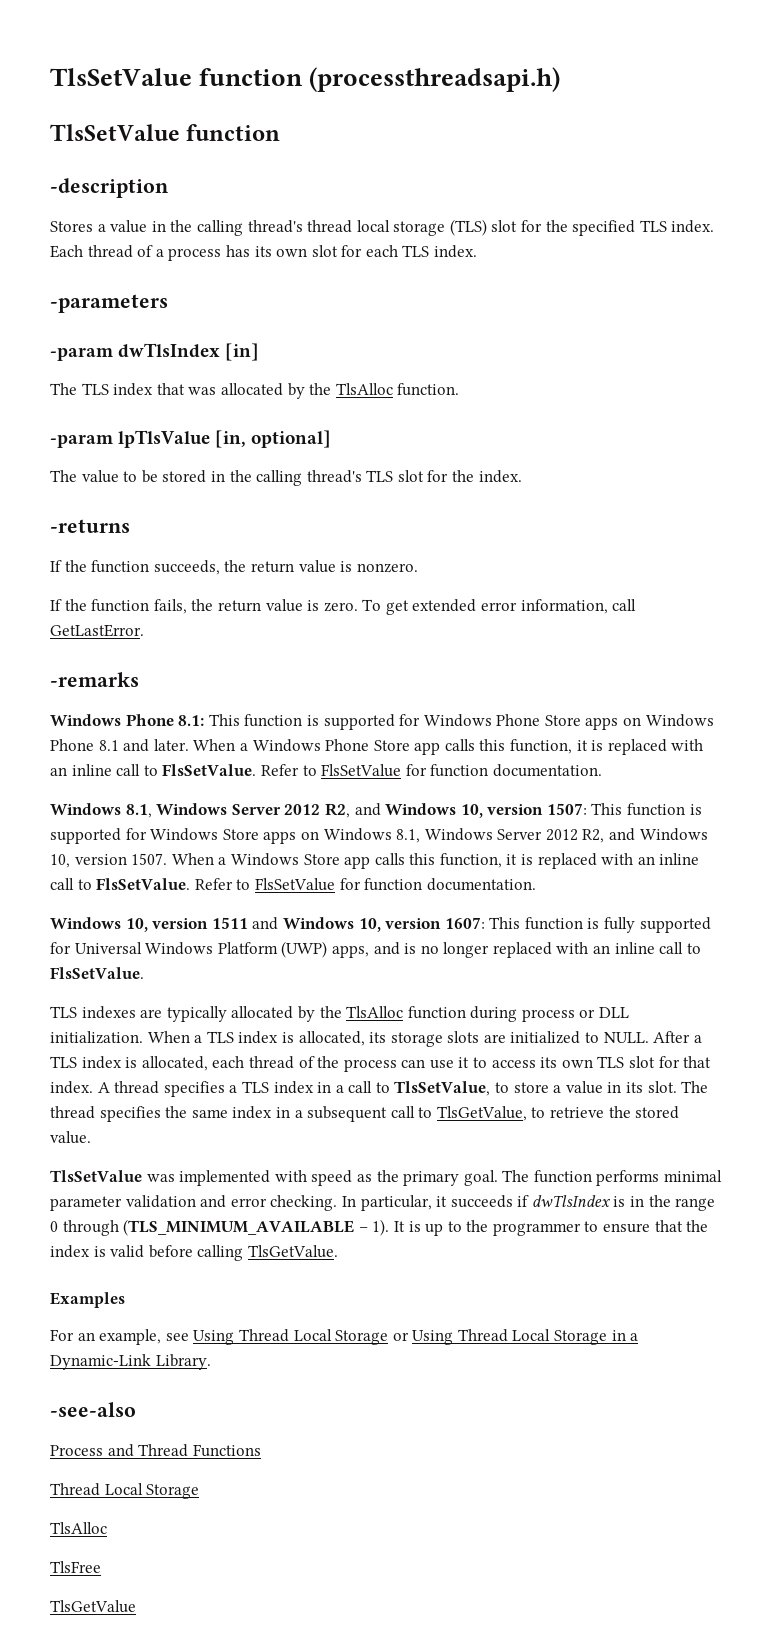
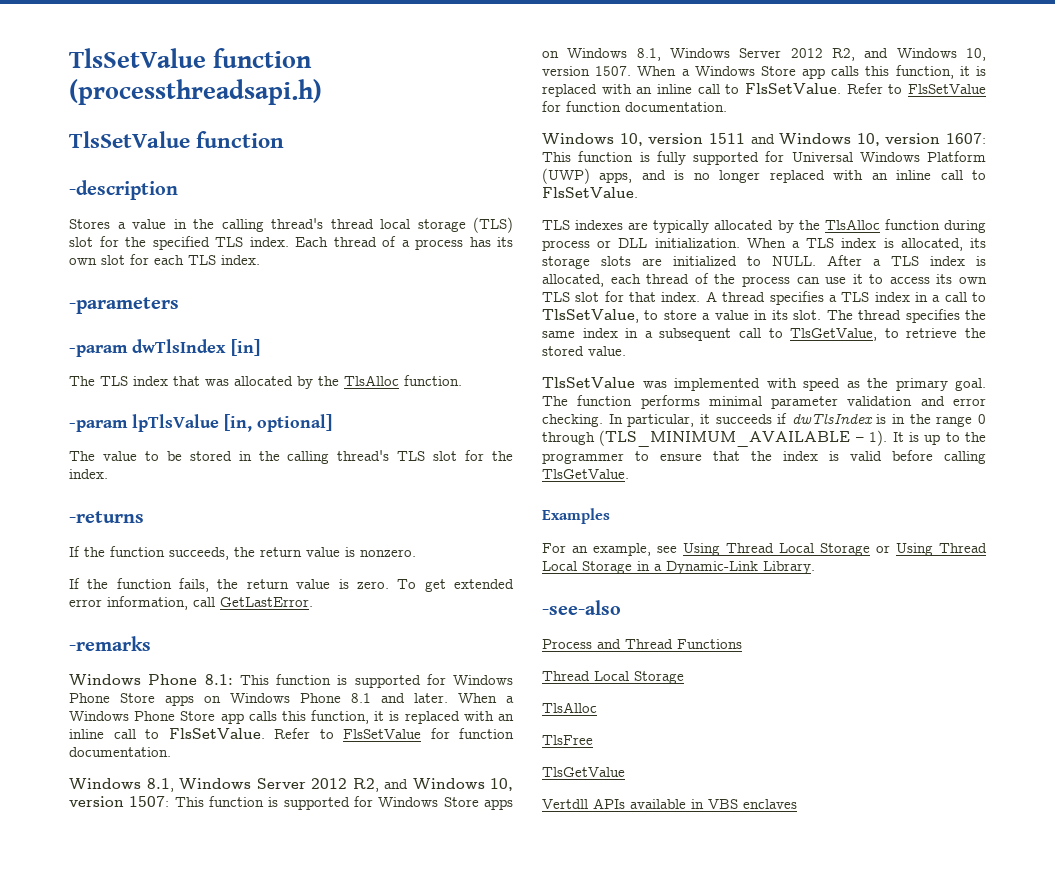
(136, 1606) none -> [542,798,797,809] // Vertdll APIs available in VBS enclaves

